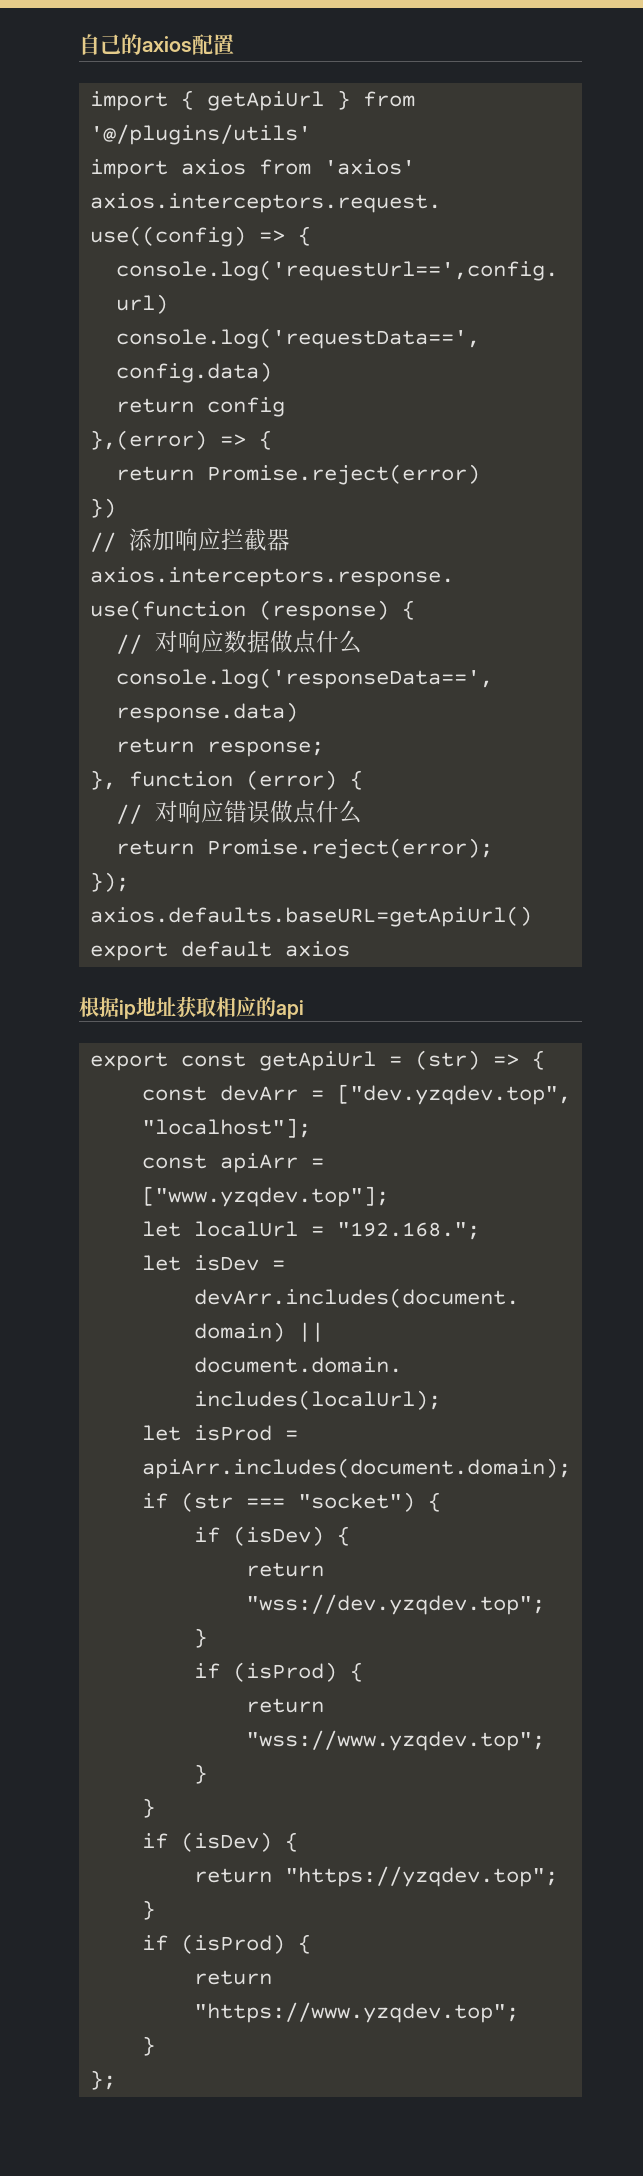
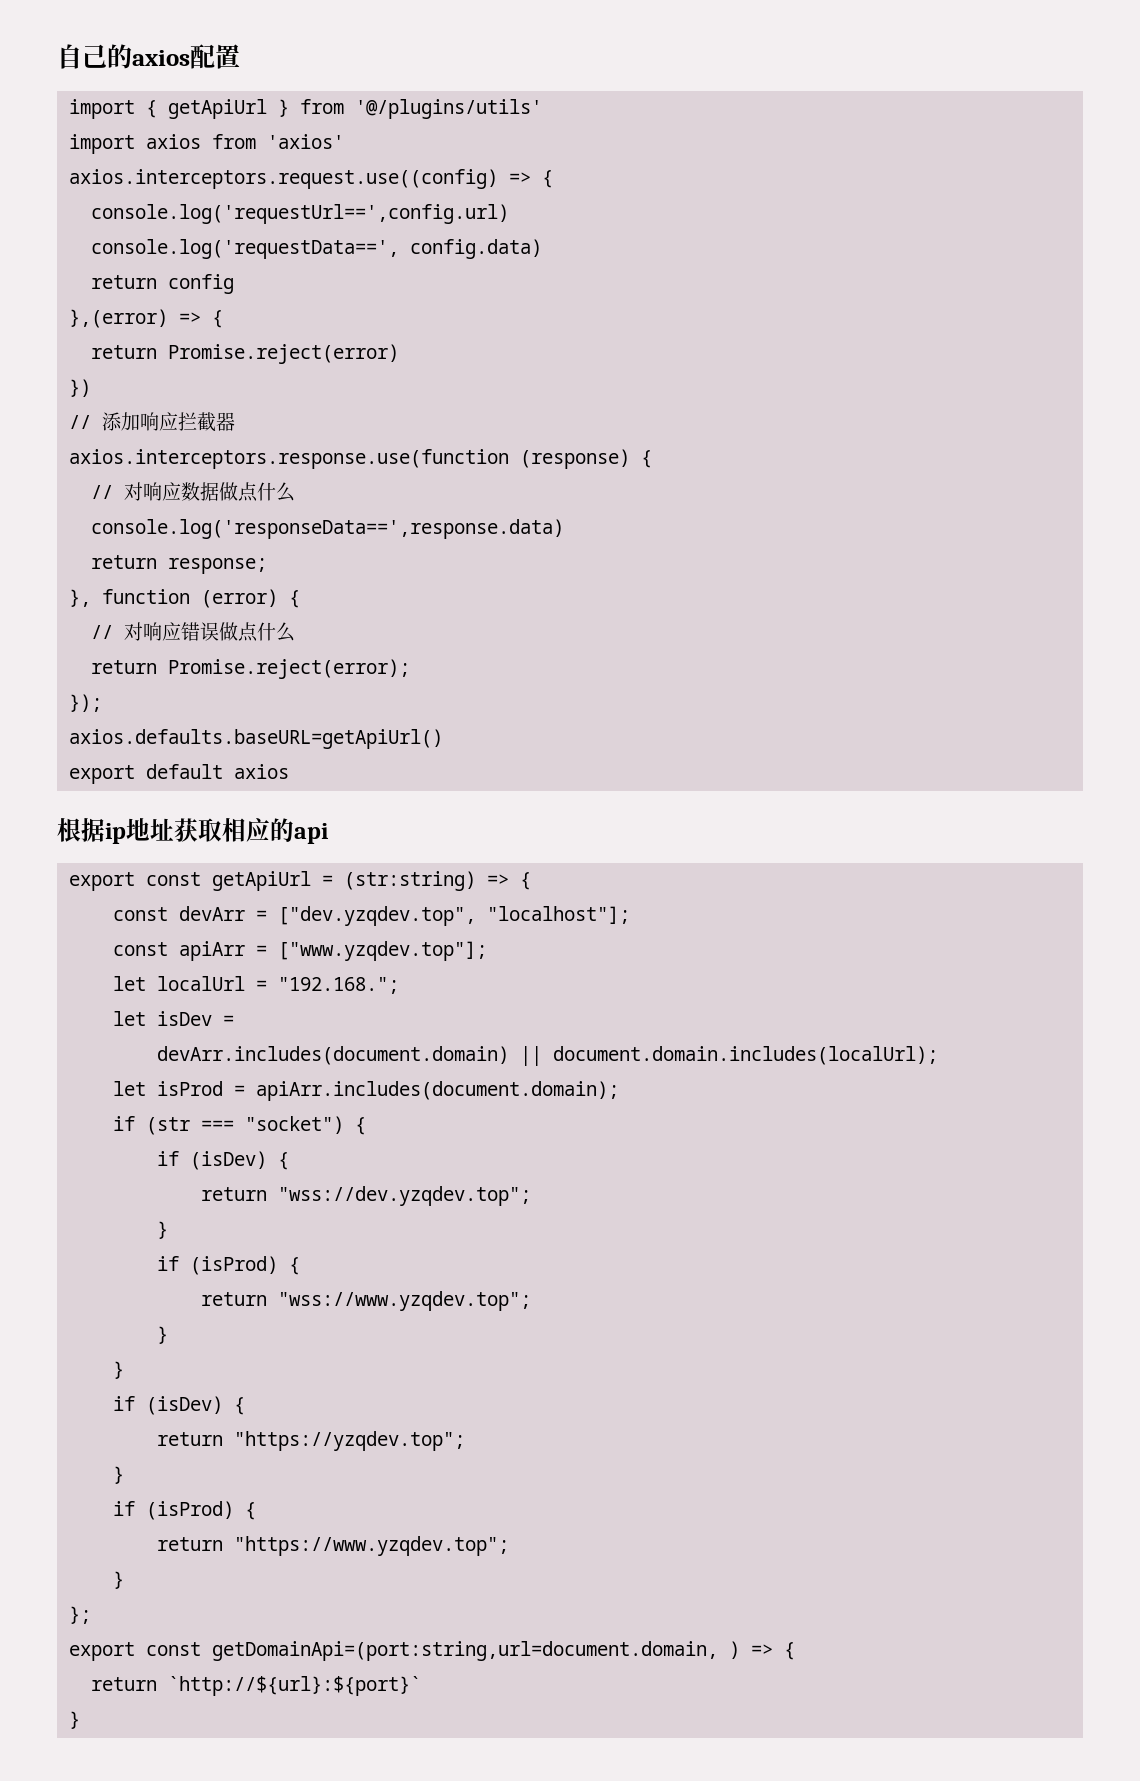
[414,1050,480,1070] (str) -> [344,871,476,891] (str:string)
(116, 2080) none -> [69,1641,795,1661] [91,1676,421,1696] [69,1711,80,1729] // export const getDomainApi=(port:string,url=document.domain, ) => { // return `http://${url}:${port}` // }

